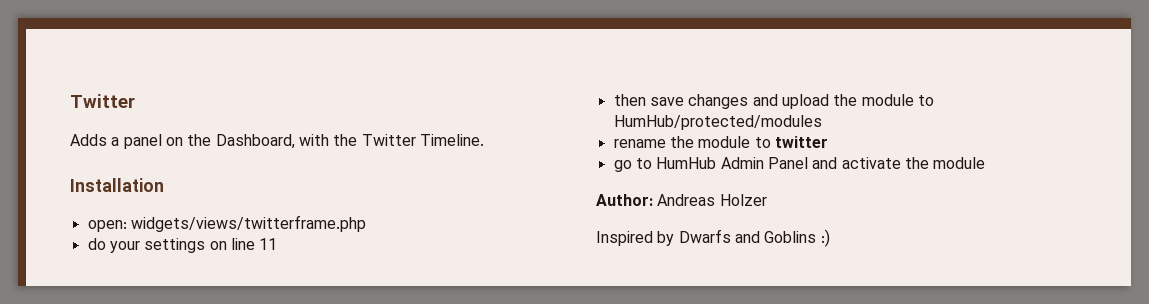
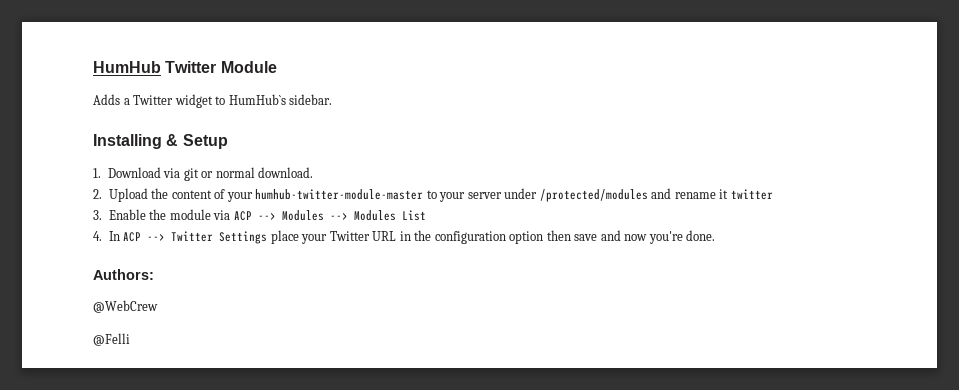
[70,94,135,108] Twitter -> [93,61,277,73] HumHub Twitter Module
[123,134,484,149] [70,178,164,192] [87,215,366,232] [87,238,278,253] [613,94,934,109] [613,115,822,130] [613,136,828,148] [613,157,986,172] [596,194,767,206] [596,229,830,247] panel on the Dashboard, with the Twitter Timeline. // Installation // open: widgets/views/twitterframe.php // do your settings on line 11 // then save changes and upload the module to HumHub/protected/modules // rename the module to twitter // go to HumHub Admin Panel and activate the module // Author: Andreas Holzer // Inspired by Dwarfs and Goblins :) -> [133,94,333,108] [93,134,228,149] [93,167,314,181] [93,188,773,202] [93,209,426,221] [93,230,716,244] [93,269,154,280] [93,300,158,313] [93,333,130,346] Twitter widget to HumHub`s sidebar. // Installing & Setup // 1. Download via git or normal download. // 2. Upload the content of your humhub-twitter-module-master to your server under /protected/modules and rename it twitter // 3. Enable the module via ACP --> Modules --> Modules List // 4. In ACP --> Twitter Settings place your Twitter URL in the configuration option then save and now you're done. // Authors: // @WebCrew // @Felli

